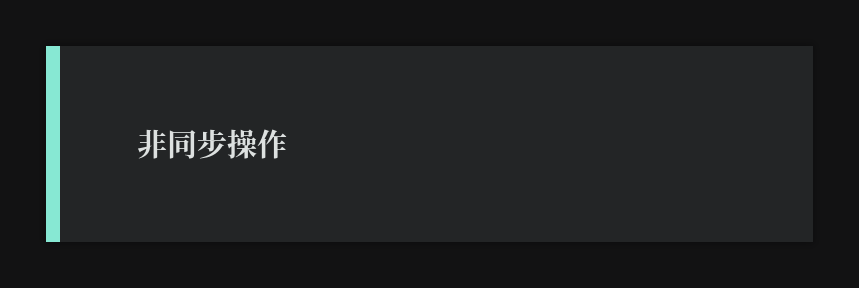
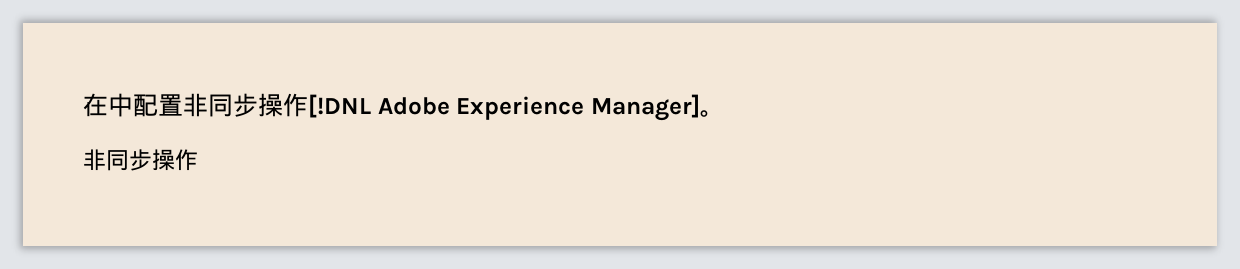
[137,129,287,159] 非同步操作 -> [83,93,725,121] [83,149,198,171] 在中配置非同步操作[!DNL Adobe Experience Manager]。 // 非同步操作

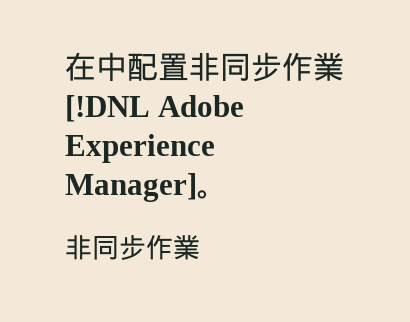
[258,93,308,117] 操作 -> [282,52,344,81] 作業
[152,149,198,171] 操作 -> [146,235,200,260] 作業

